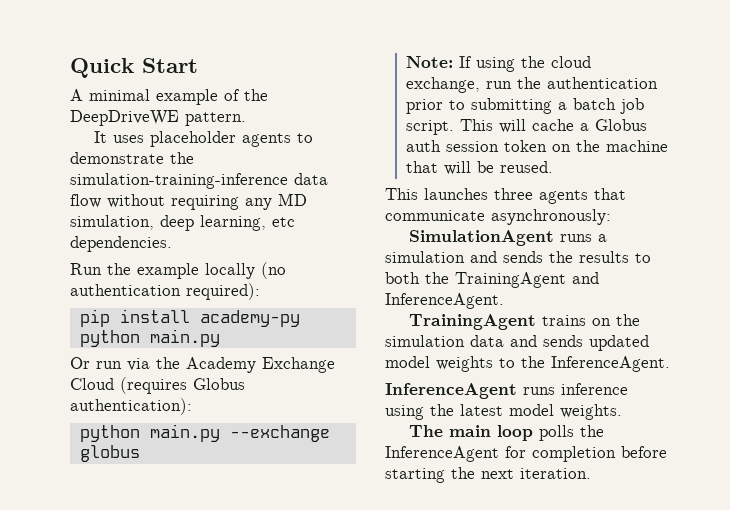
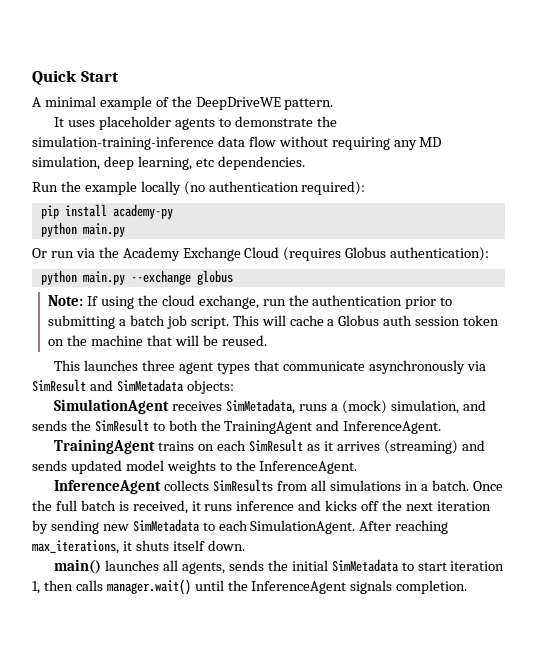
[539,188,626,204] [385,209,611,225] [408,230,607,246] [385,251,465,263] agents that communicate asynchronously: // SimulationAgent runs a simulation -> [179,360,486,374] [32,379,234,394] [54,399,459,414] agent types that communicate asynchronously via SimResult and SimMetadata objects: // SimulationAgent receives SimMetadata, runs a (mock) simulation,
[579,251,629,263] results -> [94,419,149,432] SimResult
[615,314,640,326] [385,335,504,347] the simulation data -> [217,439,458,454] each SimResult as it arrives (streaming)
[523,383,628,395] [385,404,622,420] [408,425,604,441] [385,446,667,462] [385,467,591,483] runs inference using the latest model weights. // The main loop polls the InferenceAgent for completion before starting the next iteration. -> [164,479,503,492] [32,500,491,514] [32,519,449,534] [32,540,245,554] [54,559,505,574] [32,579,468,595] collects SimResults from all simulations in a batch. Once the full batch is received, it runs inference and kicks off the next iteration by sending new SimMetadata to each SimulationAgent. After reaching max_iterations, it shuts itself down. // main() launches all agents, sends the initial SimMetadata to start iteration 1, then calls manager.wait() until the InferenceAgent signals completion.

